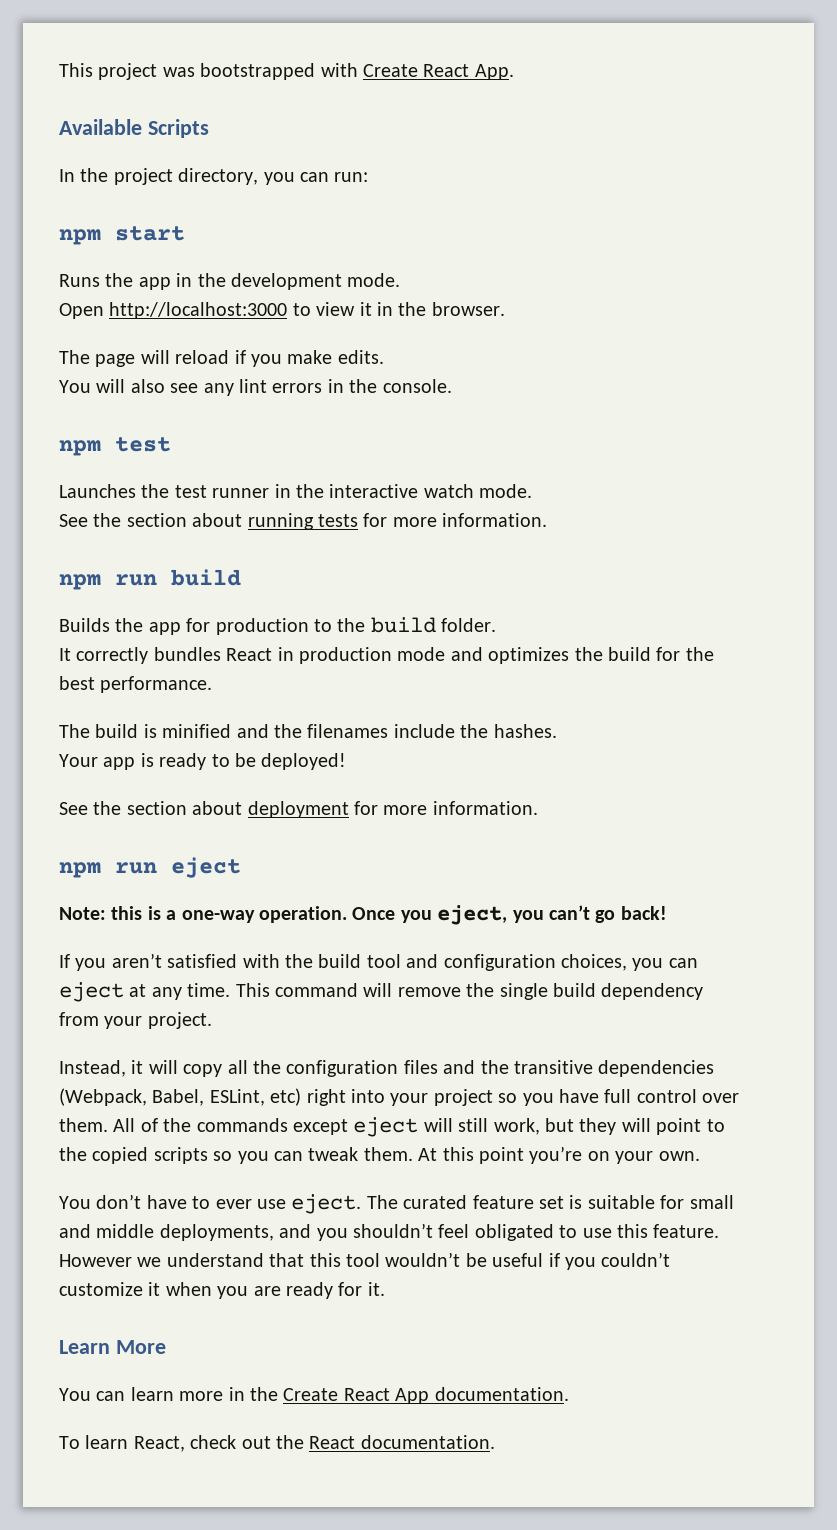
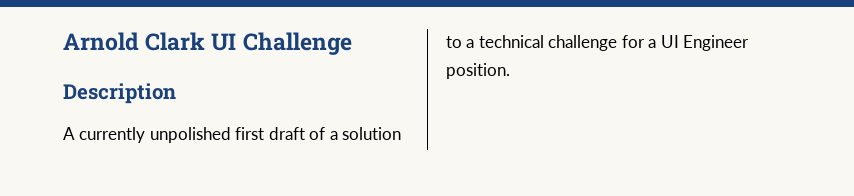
[59,63,514,80] [59,119,209,138] [59,168,369,185] [59,226,185,245] [59,273,401,290] [59,302,505,319] [59,350,384,367] [59,379,452,396] [59,437,171,456] [59,484,533,498] [59,513,548,530] [59,569,241,590] [59,617,497,635] [59,647,714,664] [59,676,213,693] [59,724,557,738] [59,753,347,770] [59,801,538,818] [59,857,241,878] [59,905,667,925] [59,953,698,971] [59,982,704,1002] [59,1012,212,1029] [59,1060,715,1077] [59,1088,740,1106] [59,1117,725,1137] [59,1146,700,1164] [59,1194,734,1214] [59,1223,720,1241] [59,1252,671,1270] [59,1282,385,1299] [59,1340,166,1354] [59,1387,569,1404] [59,1435,495,1452] This project was bootstrapped with Create React App. // Available Scripts // In the project directory, you can run: // npm start // Runs the app in the development mode. // Open http://localhost:3000 to view it in the browser. // The page will reload if you make edits. // You will also see any lint errors in the console. // npm test // Launches the test runner in the interactive watch mode. // See the section about running tests for more information. // npm run build // Builds the app for production to the build folder. // It correctly bundles React in production mode and optimizes the build for the best performance. // The build is minified and the filenames include the hashes. // Your app is ready to be deployed! // See the section about deployment for more information. // npm run eject // Note: this is a one-way operation. Once you eject, you can’t go back! // If you aren’t satisfied with the build tool and configuration choices, you can eject at any time. This command will remove the single build dependency from your project. // Instead, it will copy all the configuration files and the transitive dependencies (Webpack, Babel, ESLint, etc) right into your project so you have full control over them. All of the commands except eject will still work, but they will point to the copied scripts so you can tweak them. At this point you’re on your own. // You don’t have to ever use eject. The curated feature set is suitable for small and middle deployments, and you shouldn’t feel obligated to use this feature. However we understand that this tool wouldn’t be useful if you couldn’t customize it when you are ready for it. // Learn More // You can learn more in the Create React App documentation. // To learn React, check out the React documentation. -> [63,32,352,55] [63,83,176,104] [63,127,402,143] [446,35,750,51] [446,63,510,79] Arnold Clark UI Challenge // Description // A currently unpolished first draft of a solution to a technical challenge for a UI Engineer position.

